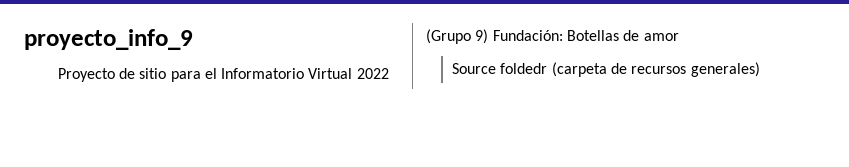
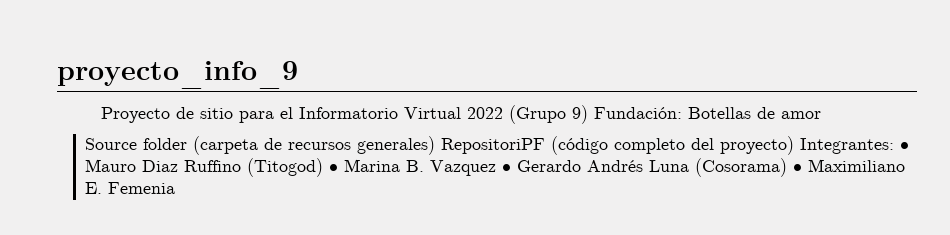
[500,63,548,74] foldedr -> [143,138,188,150] folder
(760, 69) none -> [441,136,910,155] [85,158,906,177] [85,182,176,194] RepositoriPF (código completo del proyecto) Integrantes: • Mauro Diaz Ruffino (Titogod) • Marina B. Vazquez • Gerardo Andrés Luna (Cosorama) • Maximiliano E. Femenia

